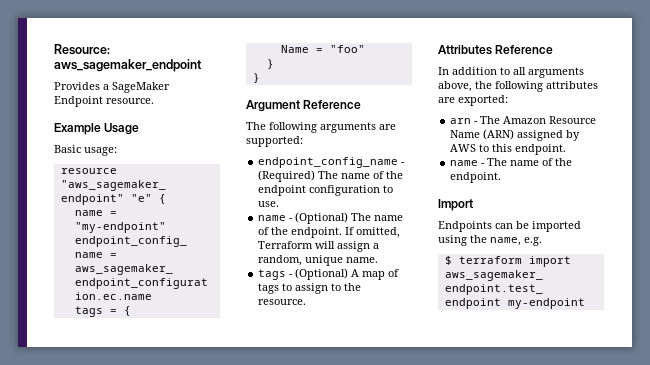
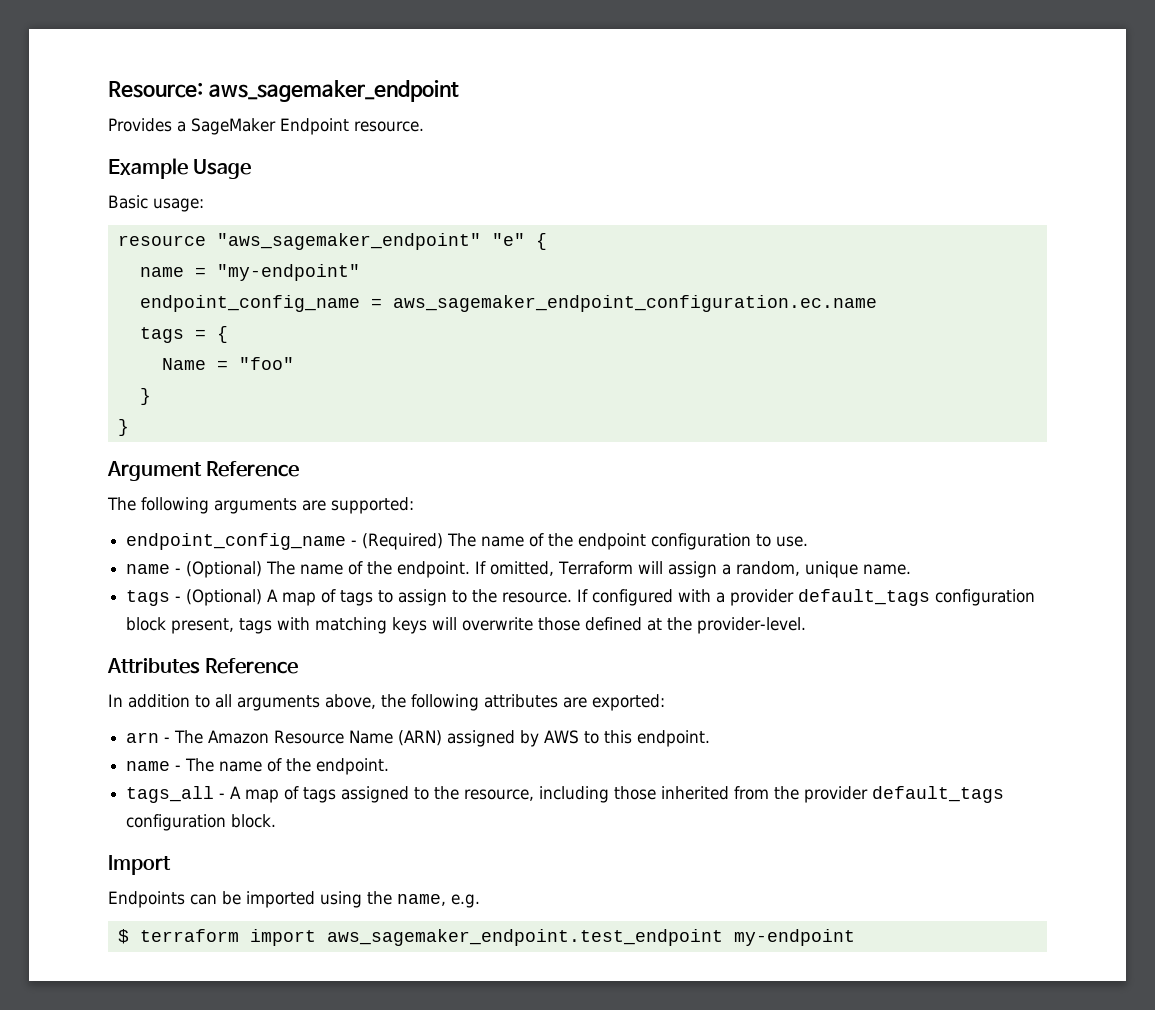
(307, 302) none -> [577,589,1036,606] [126,617,807,634] If configured with a provider default_tags configuration block present, tags with matching keys will overwrite those defined at the provider-level.
(502, 177) none -> [126,786,1005,803] [126,814,277,831] // tags_all - A map of tags assigned to the resource, including those inherited from the provider default_tags configuration block.

